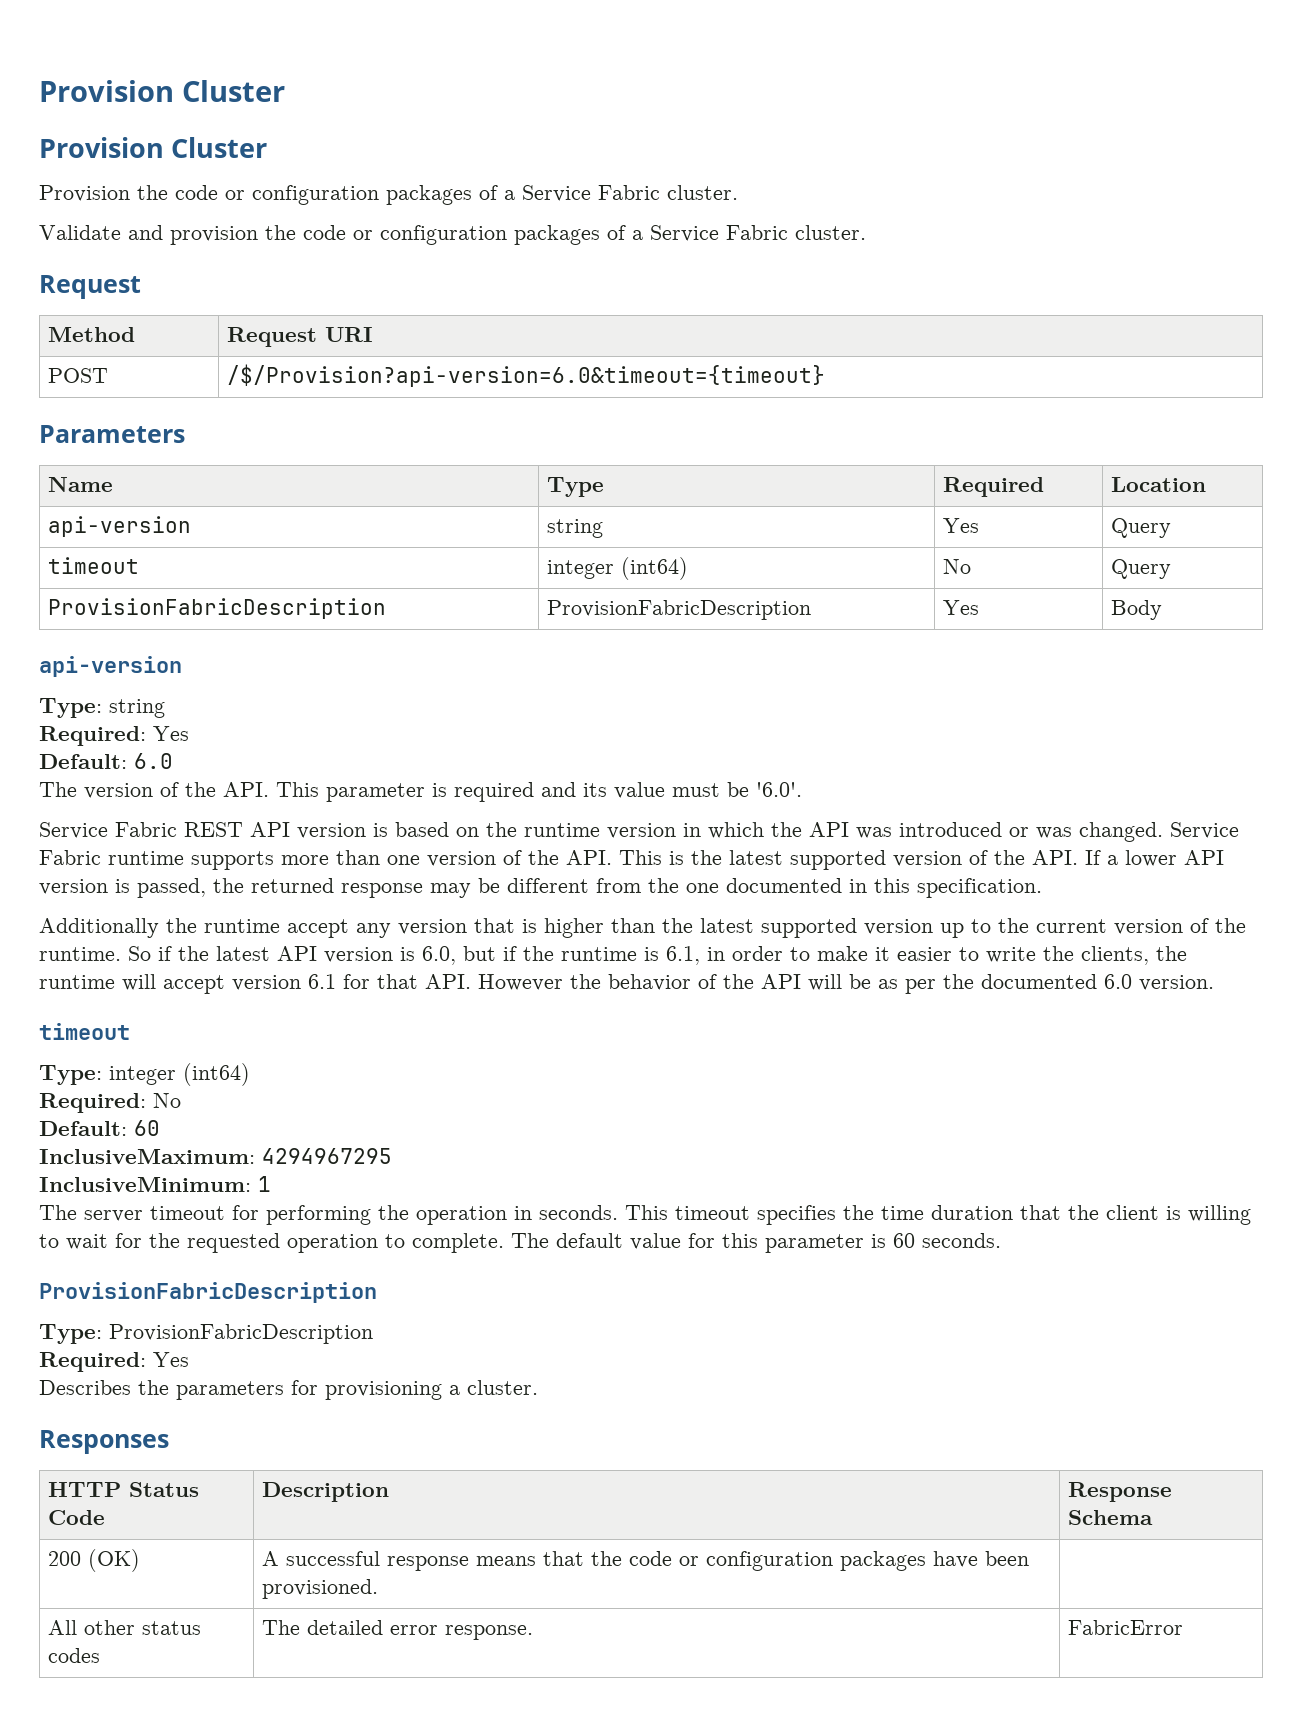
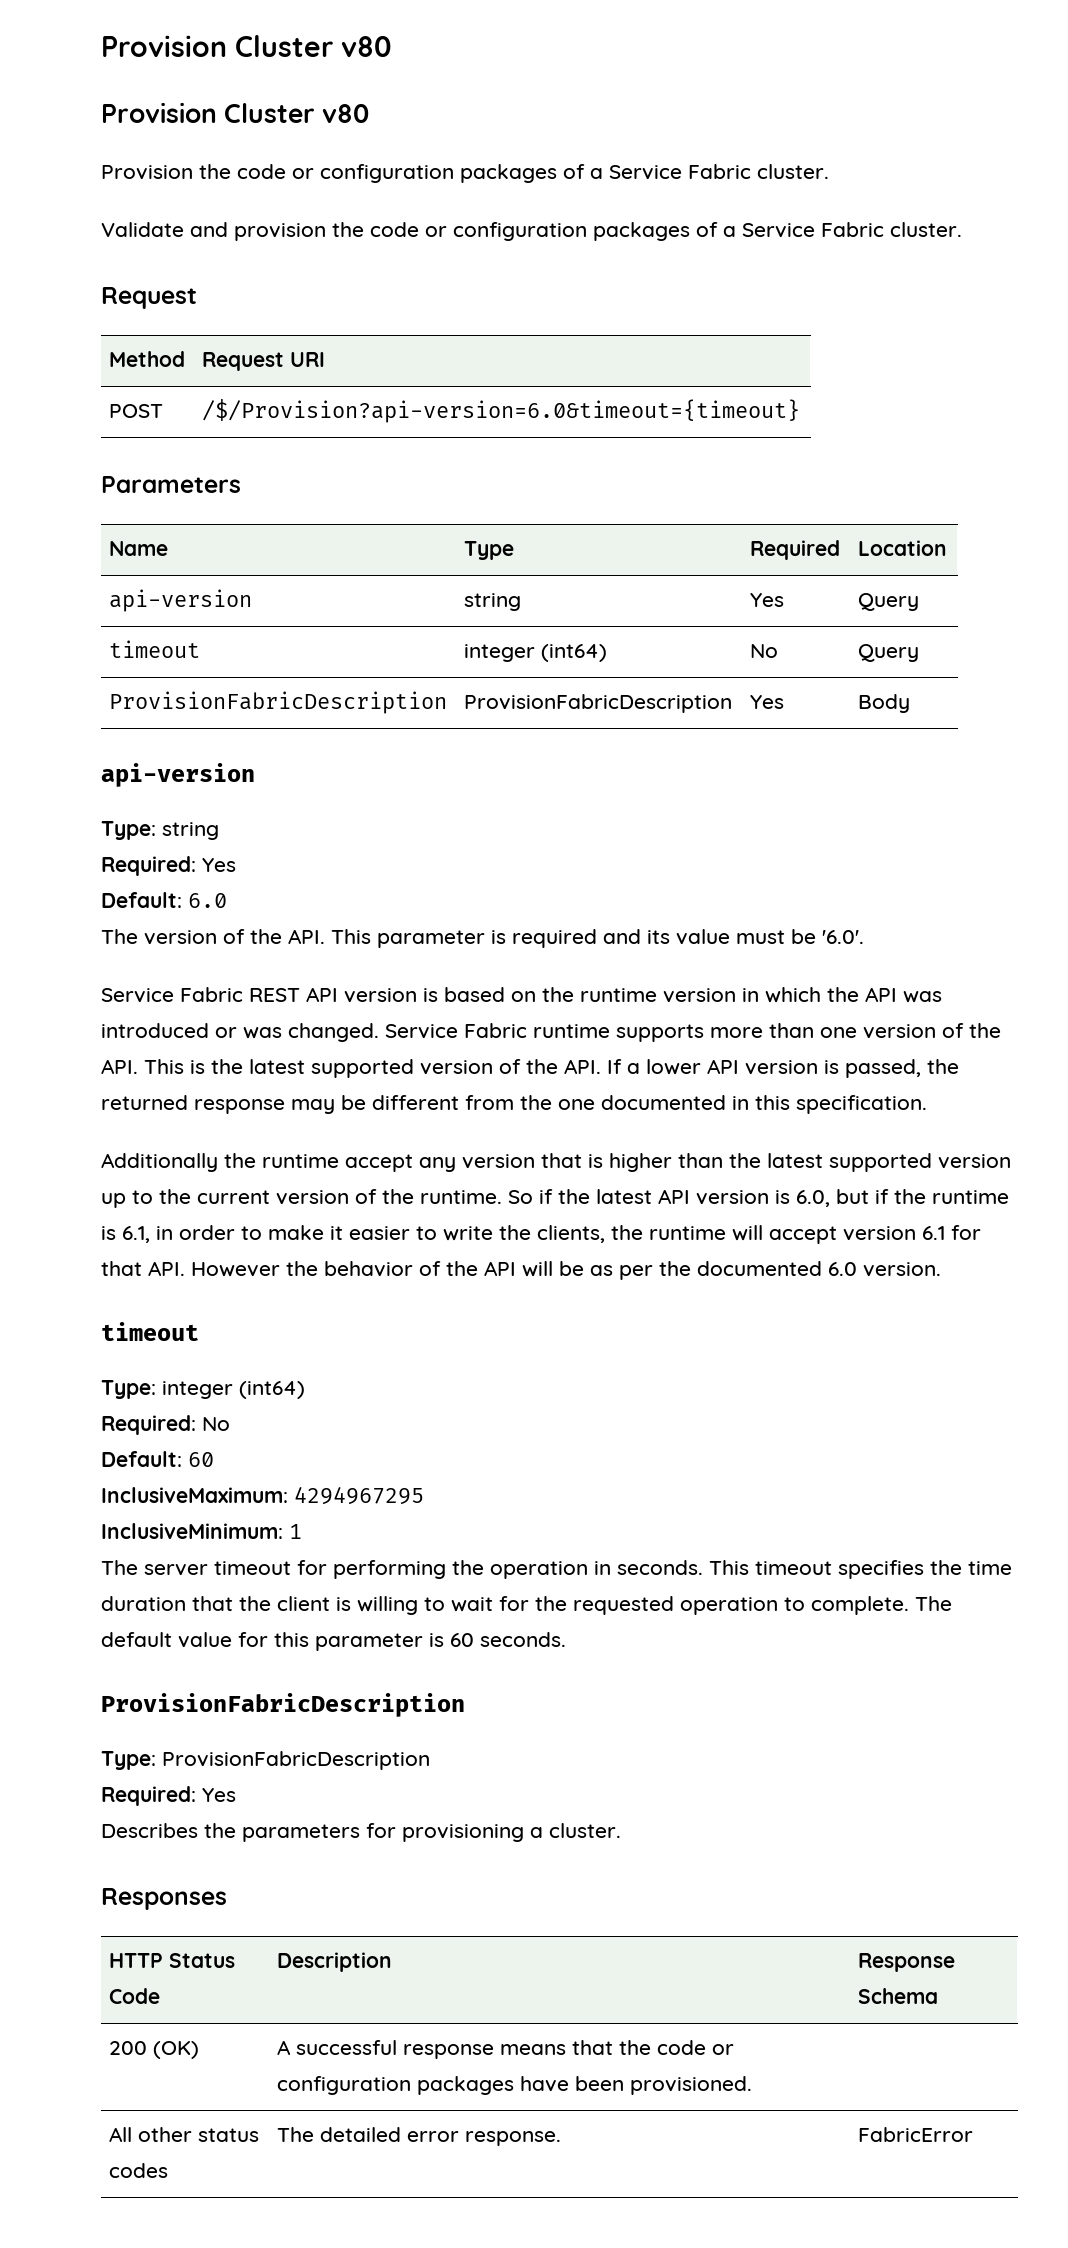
[39,80,285,102] [39,137,268,158] Provision Cluster // Provision Cluster -> [101,35,392,57] [101,102,370,123] Provision Cluster v80 // Provision Cluster v80

